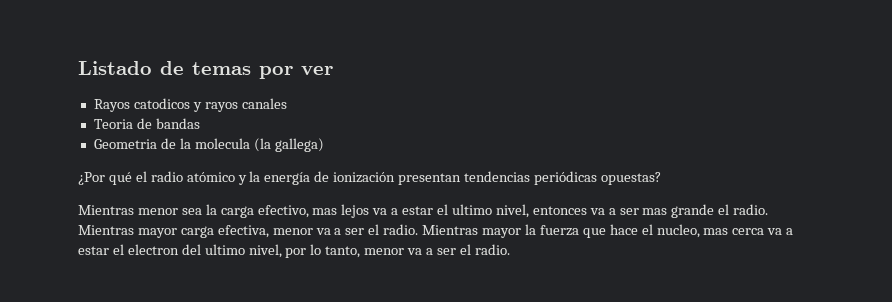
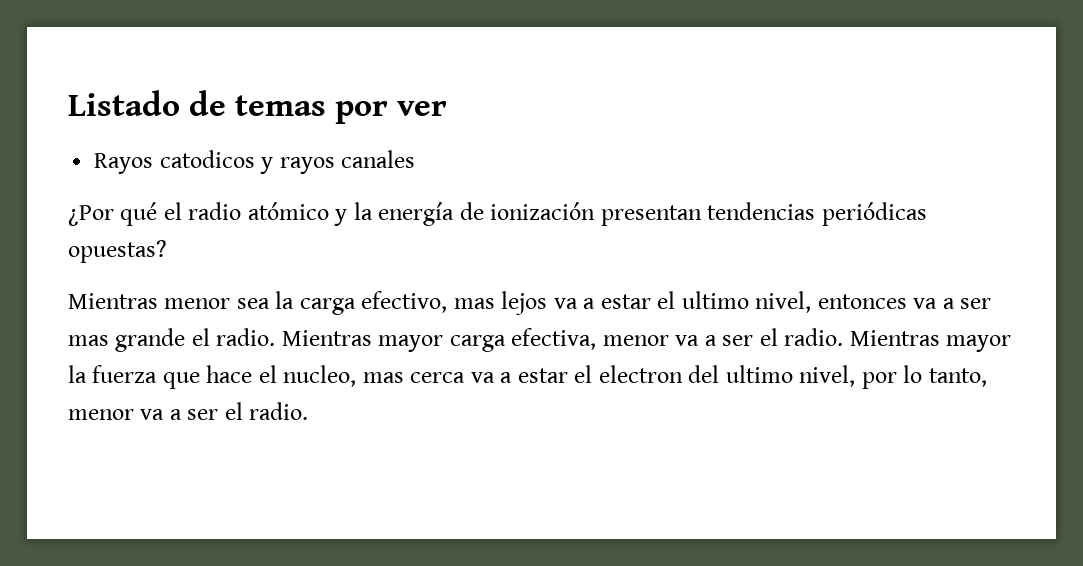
[93,118,200,129] [93,138,324,152] // Teoria de bandas // Geometria de la molecula (la gallega) -> (416, 159) none

